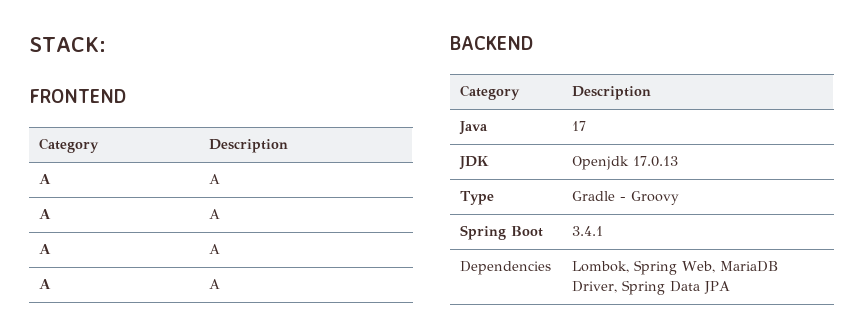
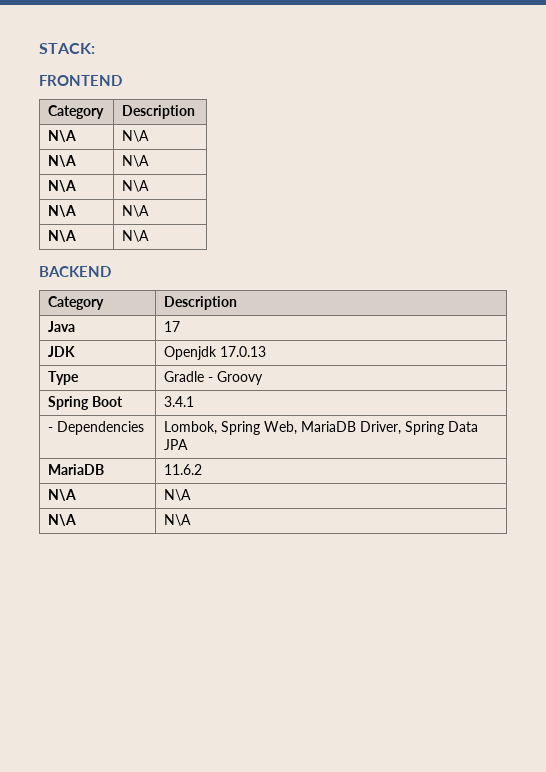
[39,174,52,184] [209,174,221,184] [39,209,52,219] [209,209,221,219] [39,244,52,254] [209,244,221,254] [39,279,52,289] [209,279,221,289] A | A // A | A // A | A // A | A -> [48,130,77,142] [122,130,150,142] [48,155,77,167] [122,155,150,167] [48,180,77,192] [122,180,150,192] [48,205,77,217] [122,205,150,217] [48,230,77,242] [122,230,150,242] N\A | N\A // N\A | N\A // N\A | N\A // N\A | N\A // N\A | N\A
(604, 231) none -> [48,427,54,432] -
(731, 287) none -> [48,464,105,475] [164,464,203,475] [48,489,77,501] [164,489,192,501] [48,514,77,526] [164,514,192,526] // MariaDB | 11.6.2 // N\A | N\A // N\A | N\A

